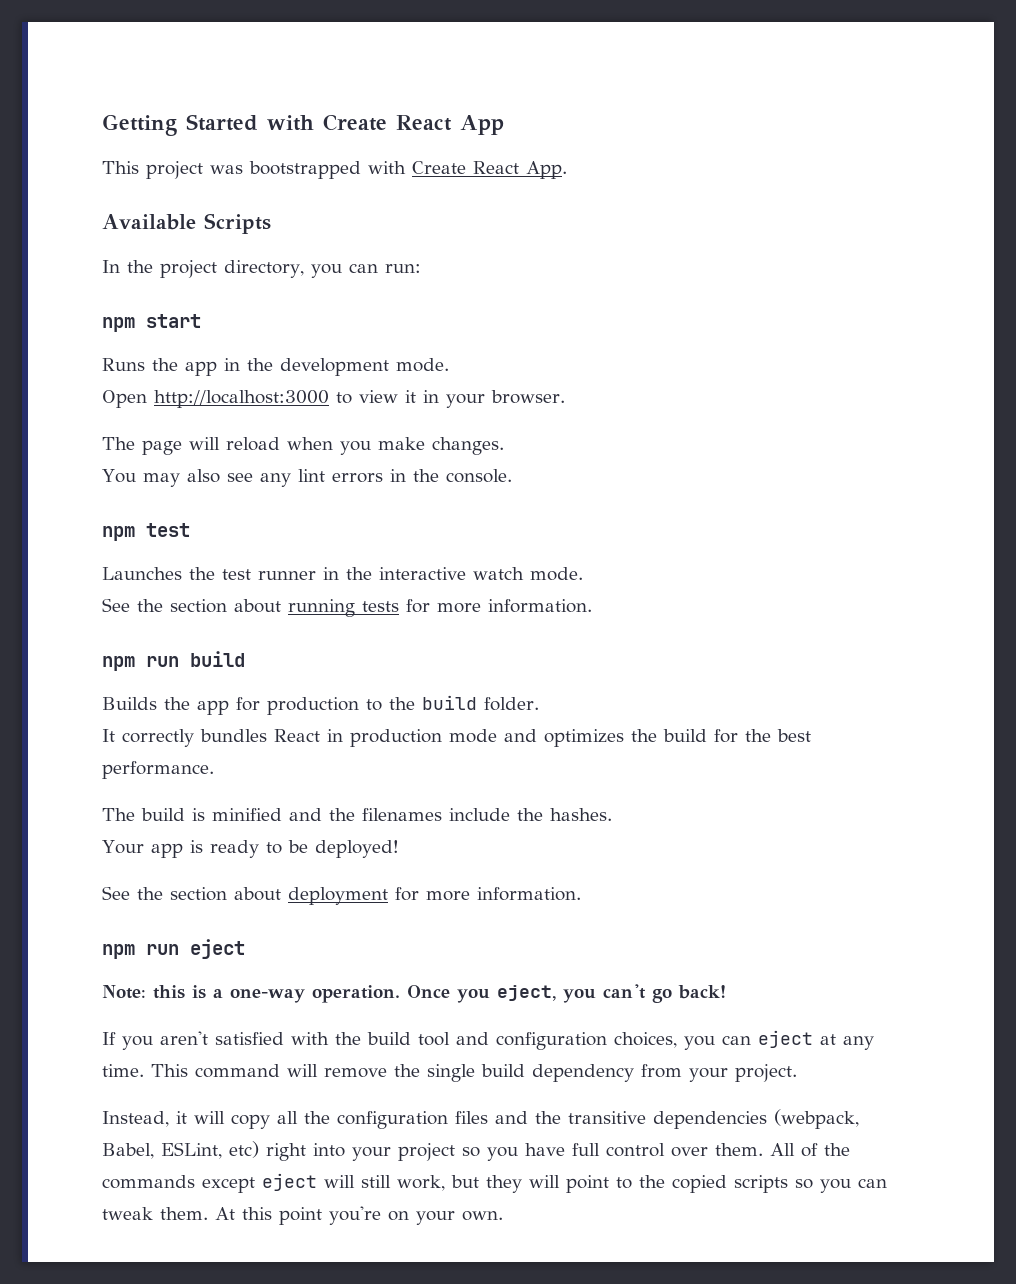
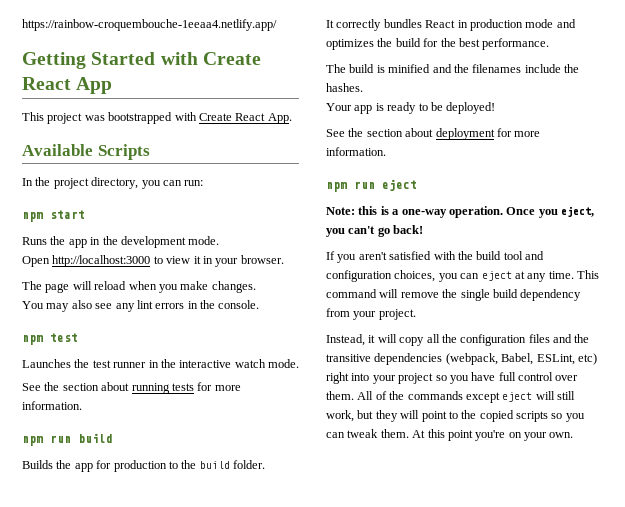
(102, 125) none -> [22,19,277,31] https://rainbow-croquembouche-1eeaa4.netlify.app/ //

